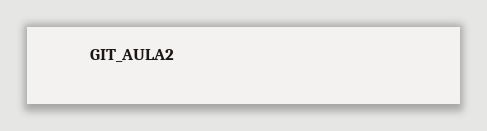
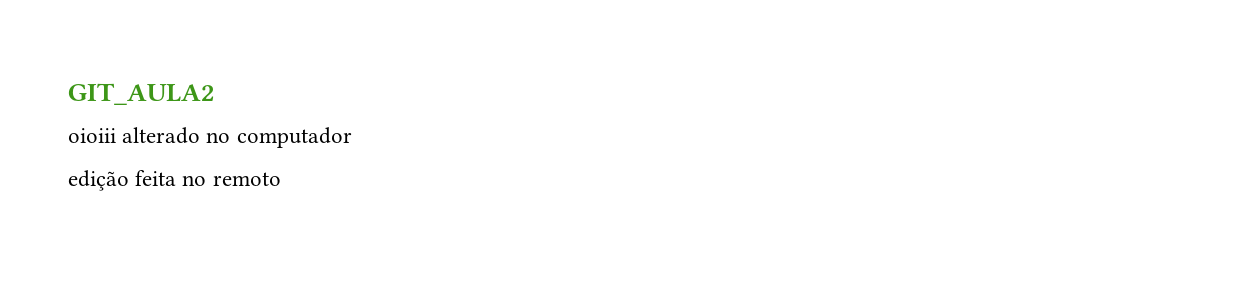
(174, 55) none -> [68,127,352,148] [68,170,281,191] // oioiii alterado no computador // edição feita no remoto

